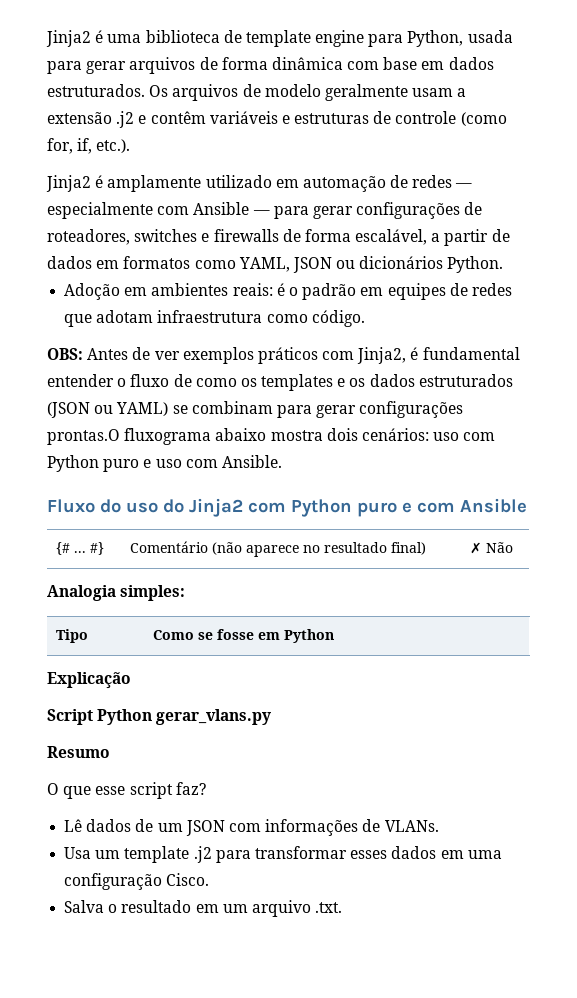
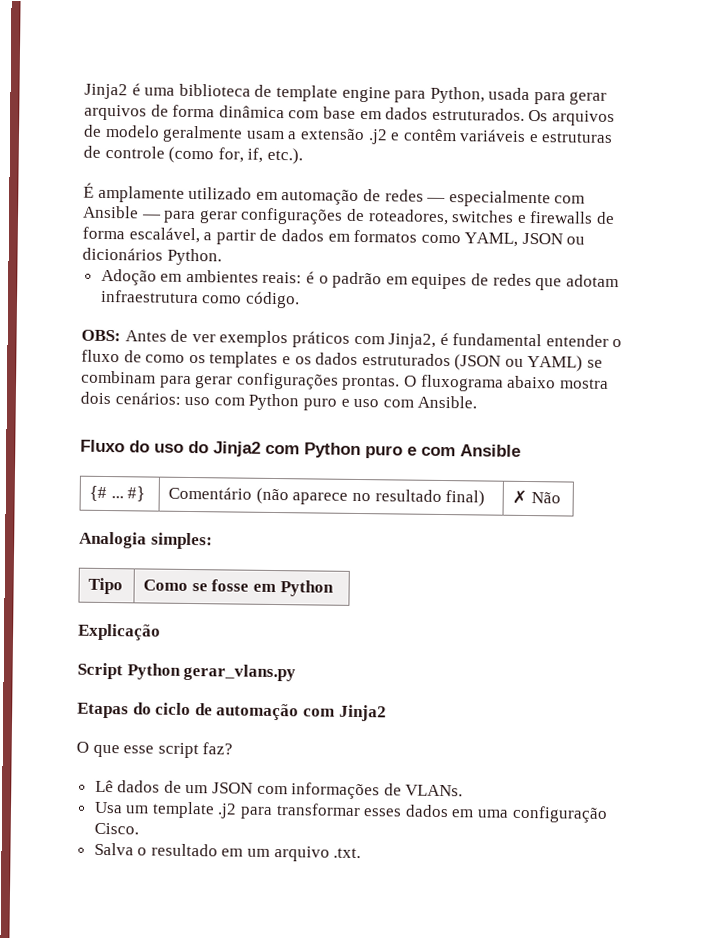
[46,175,104,192] Jinja2 é -> [83,182,94,198] É
[47,429,120,445] prontas.O -> [341,375,417,391] prontas. O
[47,746,110,758] Resumo -> [77,702,387,722] Etapas do ciclo de automação com Jinja2

